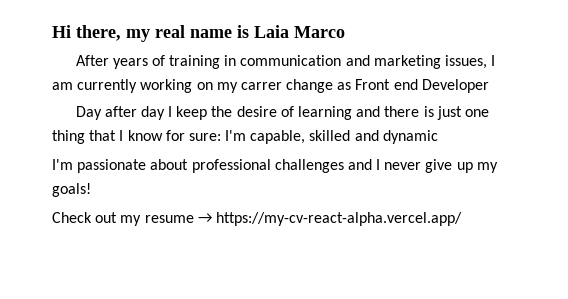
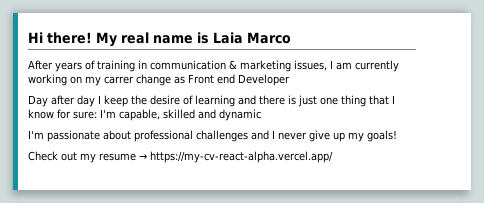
[76,25,150,42] there, my -> [47,32,117,47] there! My
[345,55,370,66] and -> [229,60,237,70] &

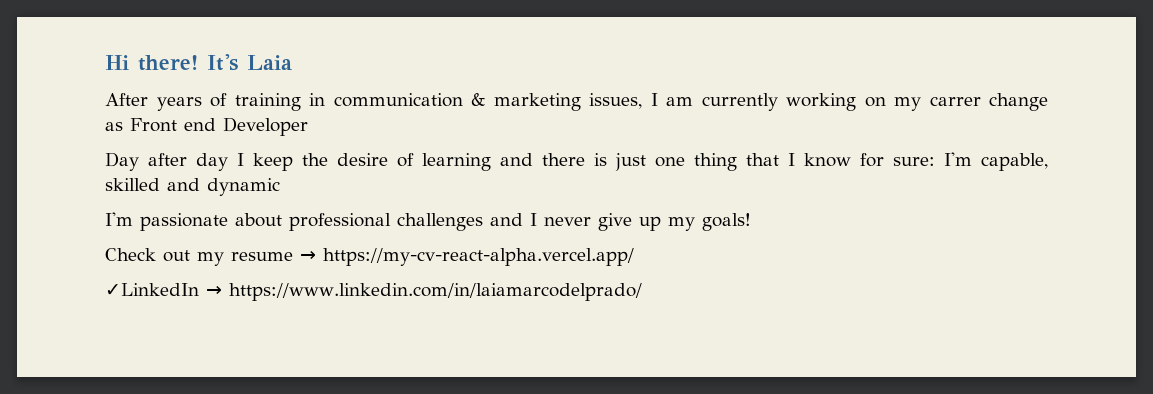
[96,32,209,47] My real name is -> [207,54,238,71] It's
[247,32,291,44] Marco -> (292, 62) none
(333, 157) none -> [105,283,642,301] // ✓LinkedIn → https://www.linkedin.com/in/laiamarcodelprado/

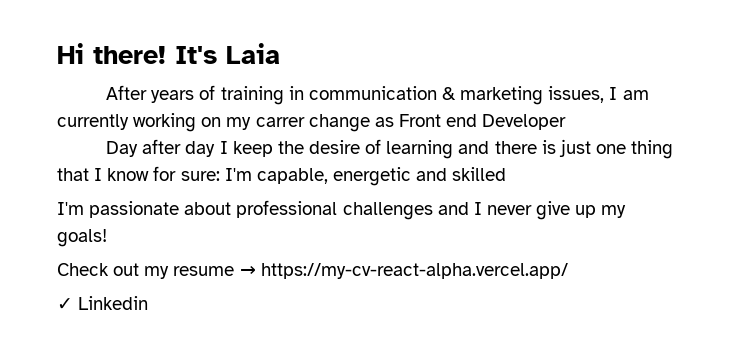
(1048, 162) none -> [332,167,448,186] energetic and
[167,178,280,196] and dynamic -> (507, 174) none
[105,283,642,301] ✓LinkedIn → https://www.linkedin.com/in/laiamarcodelprado/ -> [57,296,149,310] ✓ Linkedin

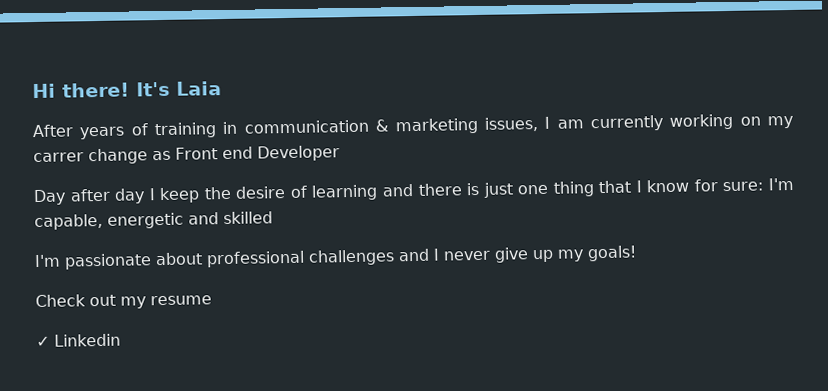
[239,263,568,279] → https://my-cv-react-alpha.vercel.app/ -> (212, 300) none

